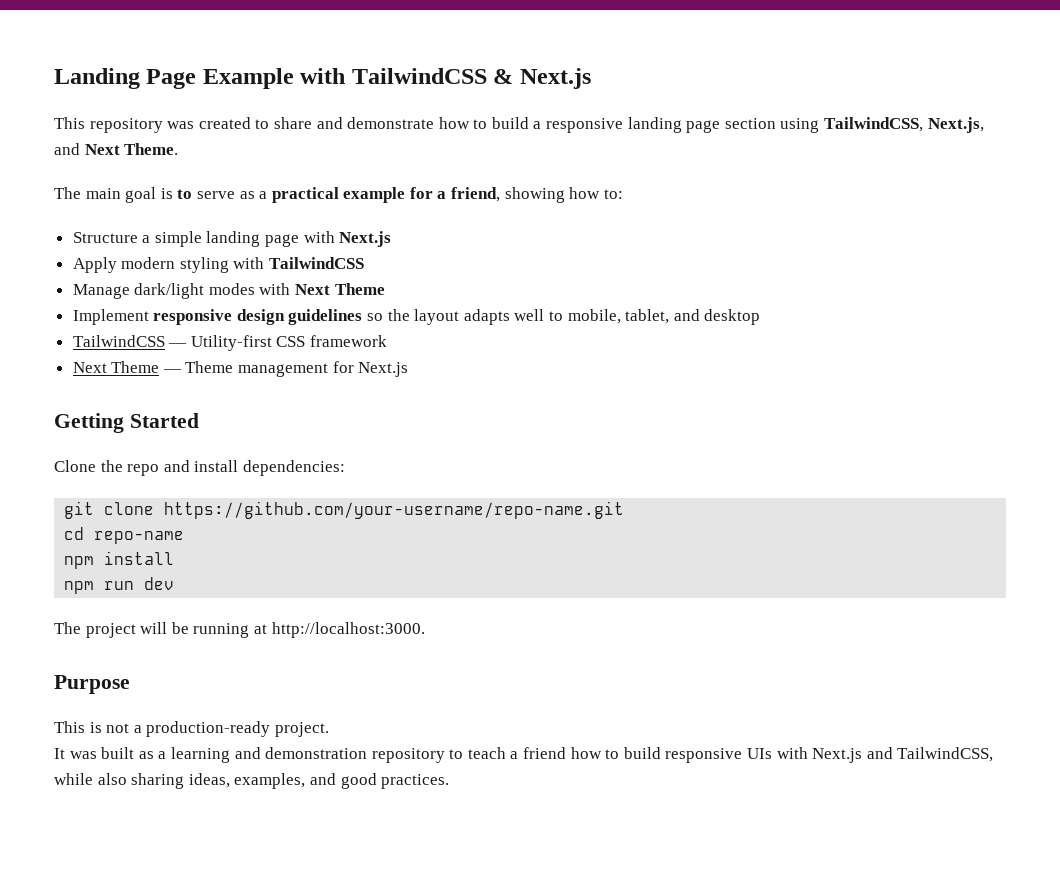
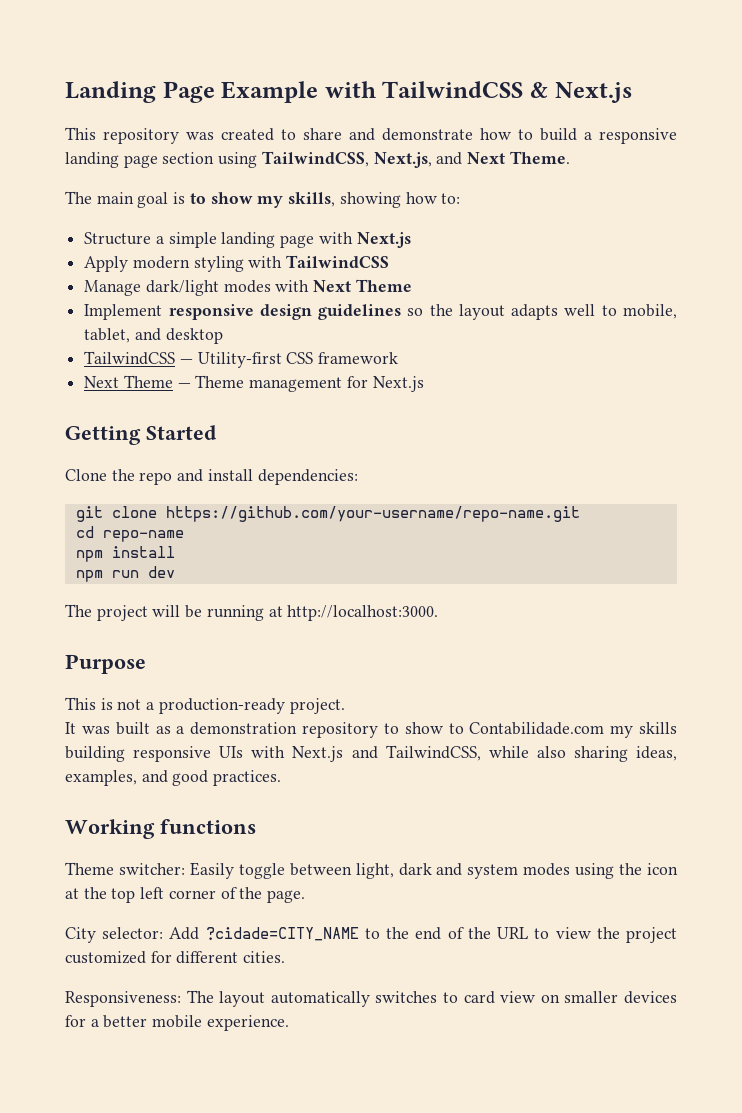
[196,187,501,203] serve as a practical example for a friend, -> [210,192,336,208] show my skills,
[170,747,261,763] learning and -> (185, 730) none
[467,747,661,759] teach a friend how to build -> [404,722,677,738] [65,746,125,762] show to Contabilidade.com my skills building
(450, 781) none -> [65,819,256,839] [65,862,678,879] [65,887,306,903] [65,927,677,943] [65,951,286,964] [65,990,678,1007] [65,1015,289,1031] // Working functions // Theme switcher: Easily toggle between light, dark and system modes using the icon at the top left corner of the page. // City selector: Add ?cidade=CITY_NAME to the end of the URL to view the project customized for different cities. // Responsiveness: The layout automatically switches to card view on smaller devices for a better mobile experience.

